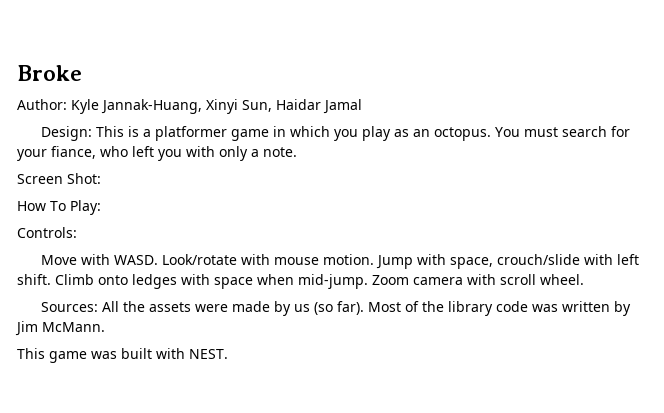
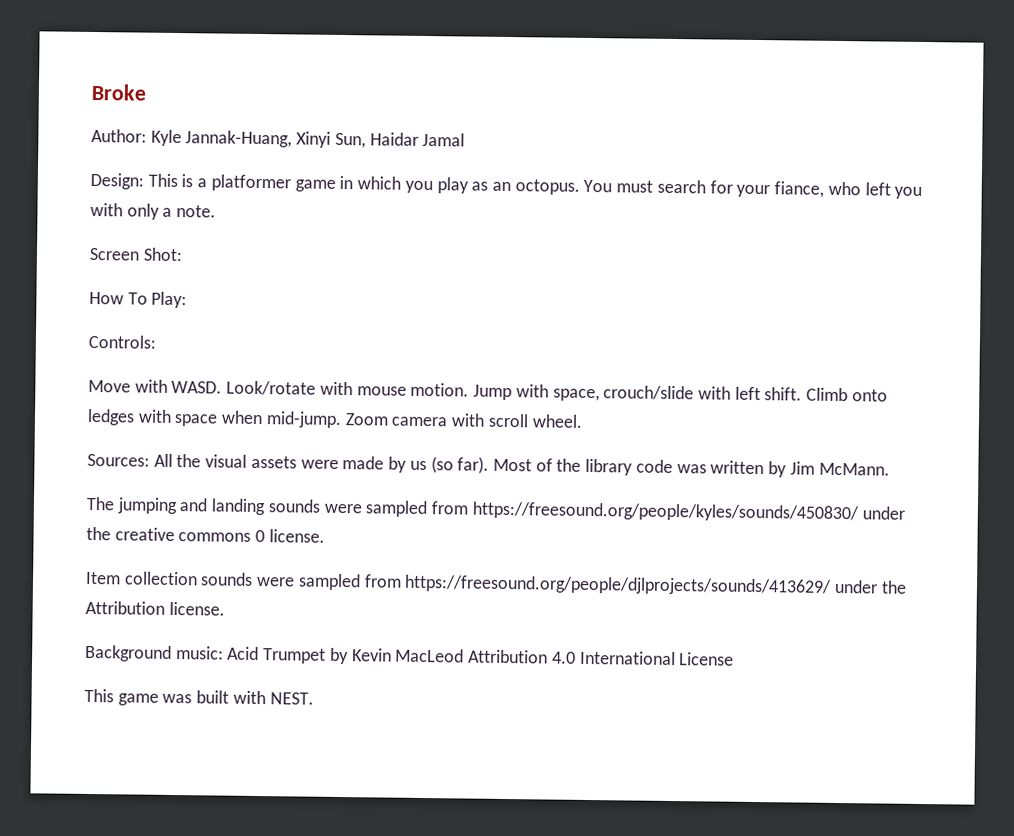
(146, 306) none -> [205,454,248,468] visual
(105, 327) none -> [86,496,905,523] [86,526,325,543] [85,571,907,596] [85,600,225,616] [85,644,735,666] // The jumping and landing sounds were sampled from https://freesound.org/people/kyles/sounds/450830/ under the creative commons 0 license. // Item collection sounds were sampled from https://freesound.org/people/djlprojects/sounds/413629/ under the Attribution license. // Background music: Acid Trumpet by Kevin MacLeod Attribution 4.0 International License

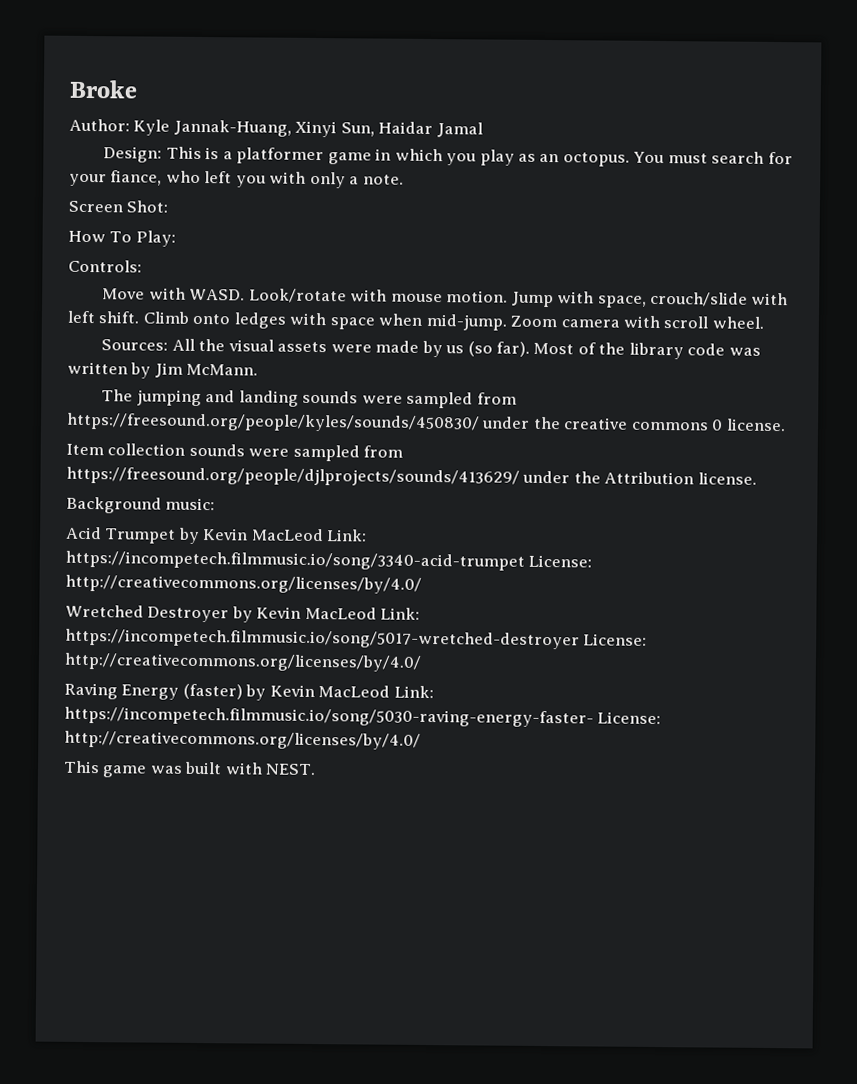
(224, 653) none -> (216, 504) //
[468,649,735,666] Attribution 4.0 International License -> [327,529,368,542] [65,550,593,571] [65,574,422,594] [65,604,421,623] [65,628,648,650] [64,652,422,672] [64,682,434,701] [64,706,662,728] [64,730,421,750] Link: https://incompetech.filmmusic.io/song/3340-acid-trumpet License: http://creativecommons.org/licenses/by/4.0/ // Wretched Destroyer by Kevin MacLeod Link: https://incompetech.filmmusic.io/song/5017-wretched-destroyer License: http://creativecommons.org/licenses/by/4.0/ // Raving Energy (faster) by Kevin MacLeod Link: https://incompetech.filmmusic.io/song/5030-raving-energy-faster- License: http://creativecommons.org/licenses/by/4.0/

